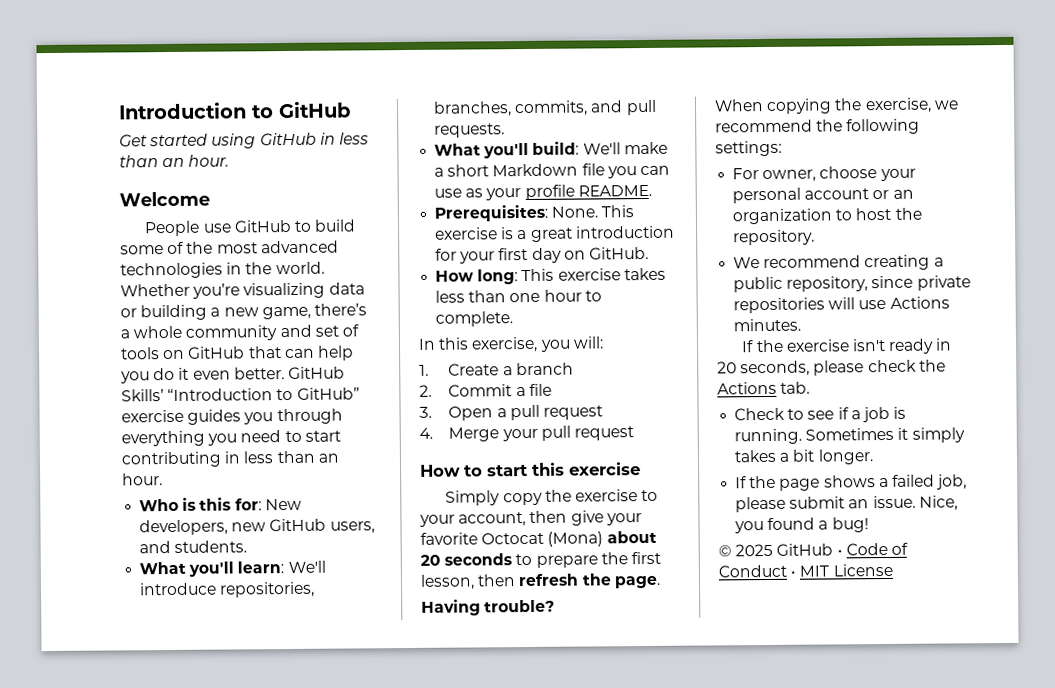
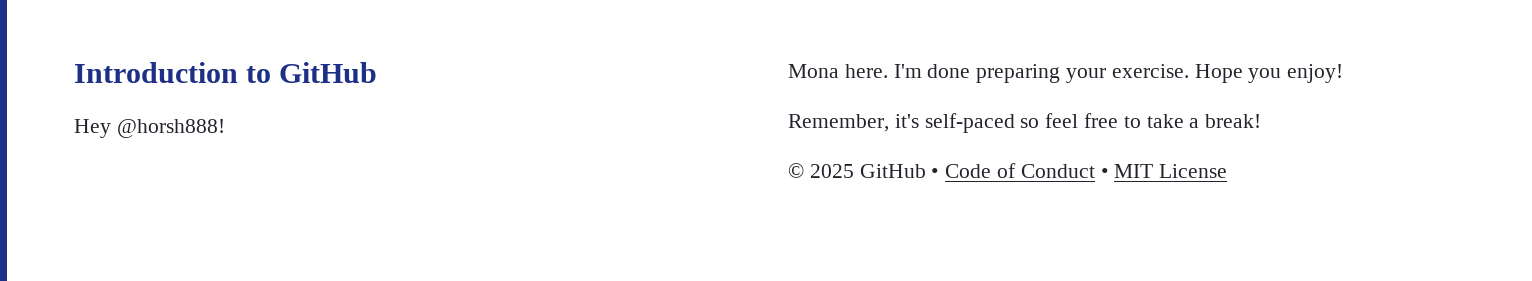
[119,132,369,149] [119,154,230,168] [119,191,210,207] [144,219,357,237] [120,240,339,255] [120,261,325,279] [120,282,365,299] [120,303,367,321] [120,324,359,341] [121,345,354,361] [120,366,345,384] [121,387,360,402] [121,408,343,425] [121,430,341,447] [121,450,339,468] [122,473,163,486] [139,497,302,512] [139,518,375,536] [139,540,248,554] [139,560,326,577] [139,581,316,598] [433,99,657,117] [434,123,506,138] [434,141,668,159] [434,163,670,179] [434,184,652,201] [434,204,635,222] [435,225,675,242] [435,246,649,264] [435,267,666,285] [435,289,602,303] [435,311,514,327] [418,336,604,353] [419,362,574,376] [419,383,552,397] [419,404,604,421] [419,425,635,442] [420,462,641,477] [445,489,659,506] [419,510,642,527] [420,530,657,547] [420,551,661,568] [420,573,661,590] [421,599,556,616] [714,97,959,114] [715,118,921,135] [715,140,782,157] [732,166,916,183] [732,187,914,204] [732,207,922,225] [733,229,816,246] [733,254,944,271] [733,275,971,293] [733,296,950,314] [733,318,802,332] [741,338,953,354] [717,359,946,377] [717,381,811,395] [734,406,907,423] [734,427,965,445] [734,449,874,465] [735,474,968,491] [735,495,958,513] [734,517,869,534] Get started using GitHub in less than an hour. // Welcome // People use GitHub to build some of the most advanced technologies in the world. Whether you’re visualizing data or building a new game, there’s a whole community and set of tools on GitHub that can help you do it even better. GitHub Skills’ “Introduction to GitHub” exercise guides you through everything you need to start contributing in less than an hour. // Who is this for: New developers, new GitHub users, and students. // What you'll learn: We'll introduce repositories, branches, commits, and pull requests. // What you'll build: We'll make a short Markdown file you can use as your profile README. // Prerequisites: None. This exercise is a great introduction for your first day on GitHub. // How long: This exercise takes less than one hour to complete. // In this exercise, you will: // 1. Create a branch // 2. Commit a file // 3. Open a pull request // 4. Merge your pull request // How to start this exercise // Simply copy the exercise to your account, then give your favorite Octocat (Mona) about 20 seconds to prepare the first lesson, then refresh the page. // Having trouble? // When copying the exercise, we recommend the following settings: // For owner, choose your personal account or an organization to host the repository. // We recommend creating a public repository, since private repositories will use Actions minutes. // If the exercise isn't ready in 20 seconds, please check the Actions tab. // Check to see if a job is running. Sometimes it simply takes a bit longer. // If the page shows a failed job, please submit an issue. Nice, you found a bug! -> [74,119,225,138] [788,64,1344,83] [788,113,1262,133] Hey @horsh888! // Mona here. I'm done preparing your exercise. Hope you enjoy! // Remember, it's self-paced so feel free to take a break!

